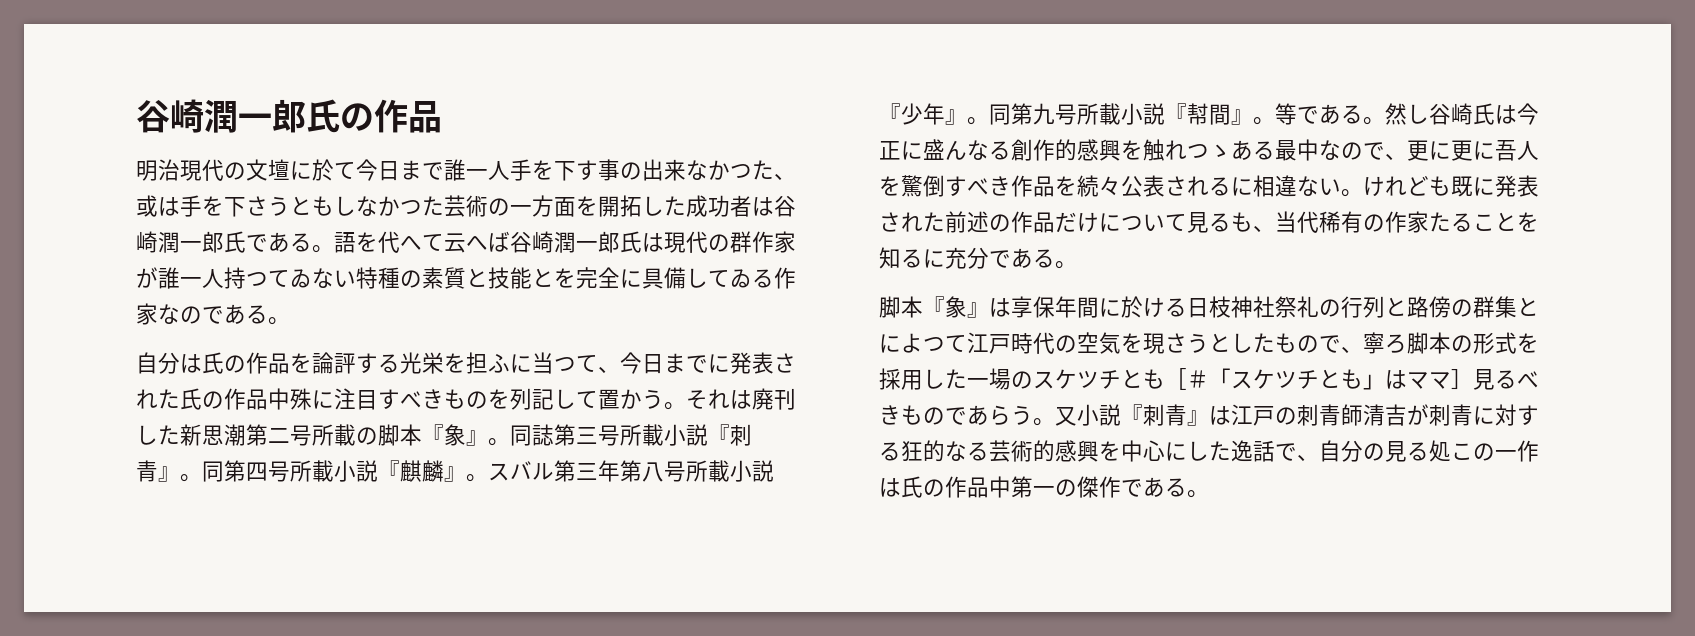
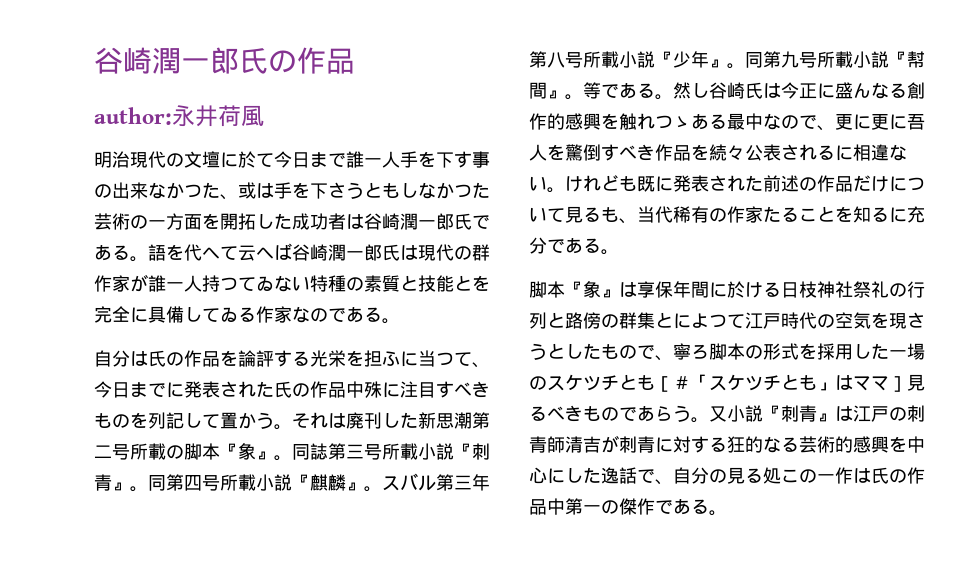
(442, 117) none -> [94,105,264,127] // author:永井荷風

